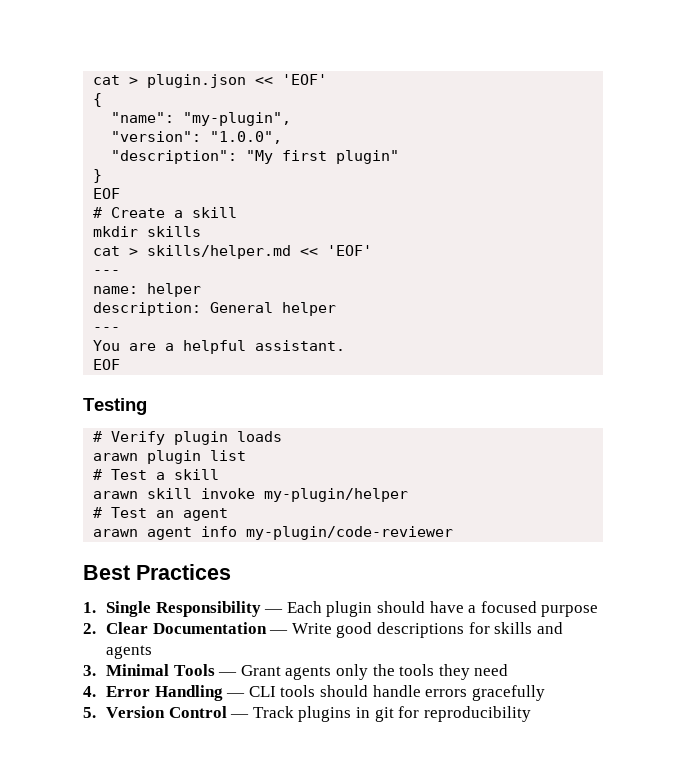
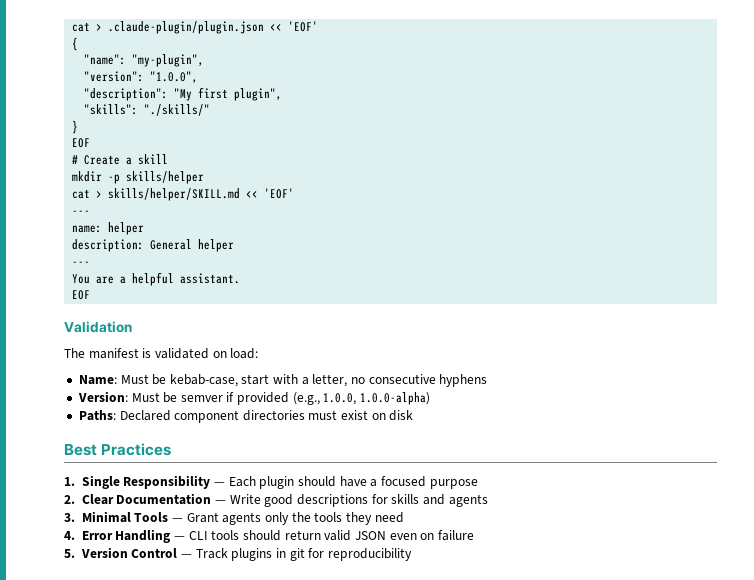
[93,74,247,88] cat > plugin.json -> [72,21,265,34] cat > .claude-plugin/plugin.json
[336,150,400,164] plugin" -> [234,88,283,101] [84,104,211,116] plugin", // "skills": "./skills/"
[147,226,202,237] [93,245,292,259] skills // cat > skills/helper.md -> [108,171,205,184] [72,188,241,201] -p skills/helper // cat > skills/helper/SKILL.md
[83,398,147,415] [93,431,283,445] [93,450,247,464] [93,469,220,480] [93,488,409,502] [93,507,229,521] [93,526,454,540] Testing // # Verify plugin loads // arawn plugin list // # Test a skill // arawn skill invoke my-plugin/helper // # Test an agent // arawn agent info my-plugin/code-reviewer -> [64,321,132,333] [64,348,259,359] [78,374,488,387] [77,391,431,405] [78,410,414,423] Validation // The manifest is validated on load: // Name: Must be kebab-case, start with a letter, no consecutive hyphens // Version: Must be semver if provided (e.g., 1.0.0, 1.0.0-alpha) // Paths: Declared component directories must exist on disk
[372,685,545,701] handle errors gracefully -> [284,530,474,541] return valid JSON even on failure

